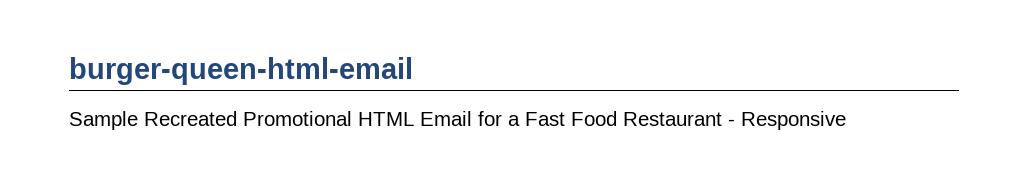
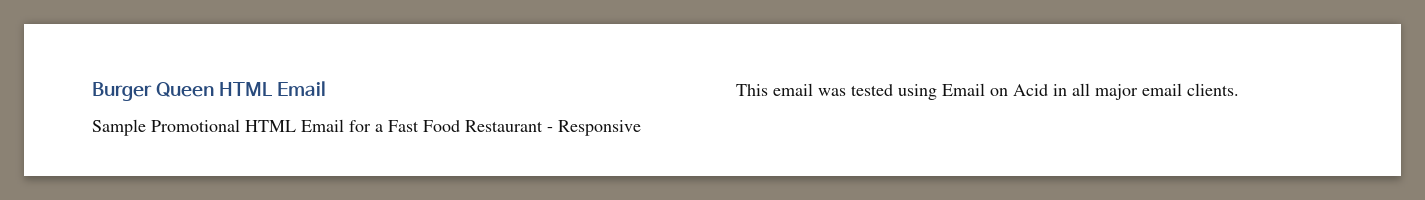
[69,57,413,85] burger-queen-html-email -> [92,81,327,101] Burger Queen HTML Email
[144,111,237,126] Recreated -> (146, 127) none
(846, 120) none -> [736,83,1239,100] // This email was tested using Email on Acid in all major email clients.

